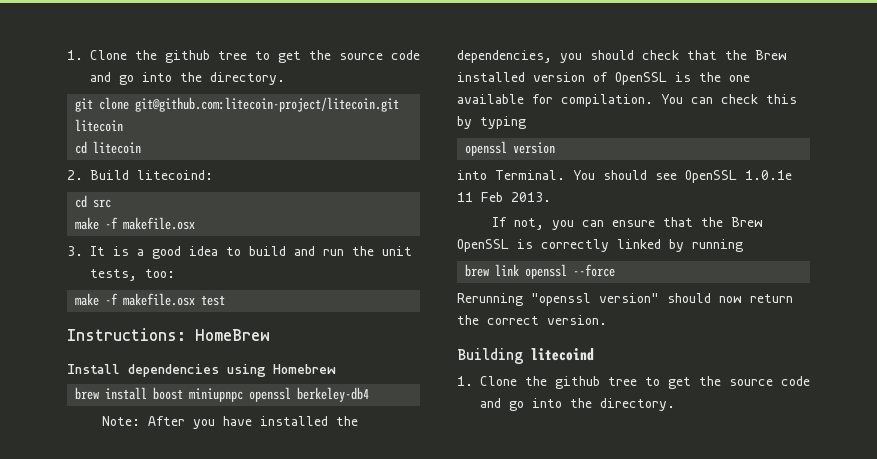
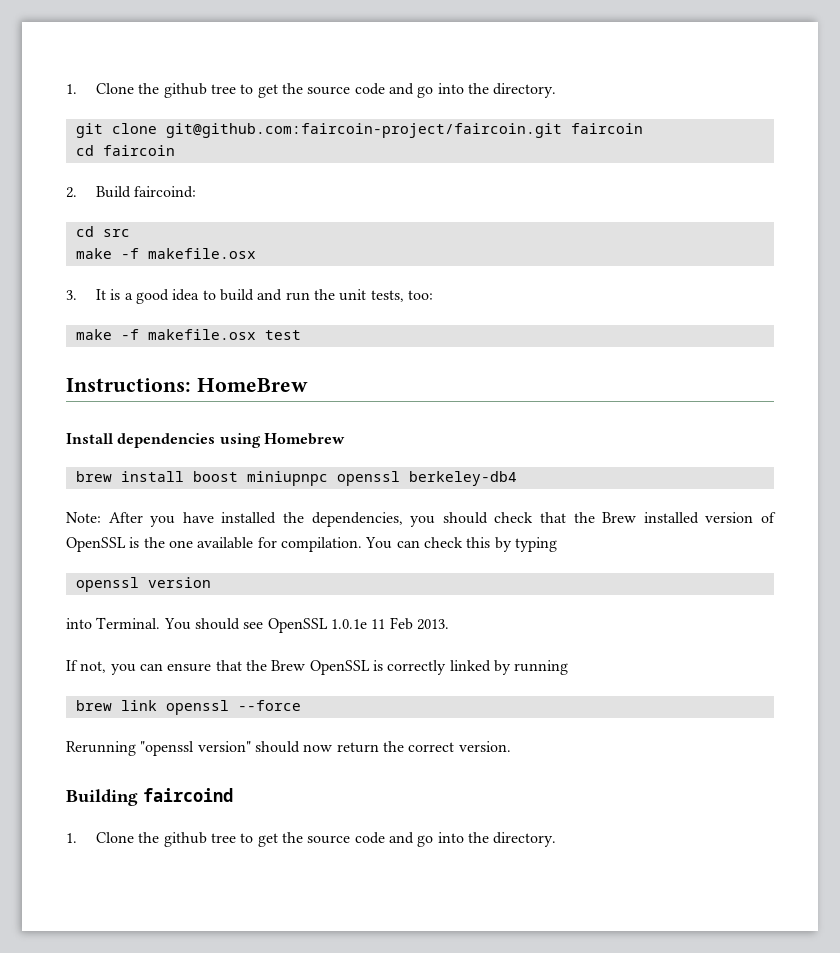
[135,97,400,112] [75,119,124,132] [75,141,142,154] git@github.com:litecoin-project/litecoin.git litecoin // cd litecoin -> [165,123,643,138] [75,145,175,156] git@github.com:faircoin-project/faircoin.git faircoin // cd faircoin
[137,170,213,180] litecoind: -> [134,186,197,198] faircoind:
[531,348,594,361] litecoind -> [143,788,233,802] faircoind

